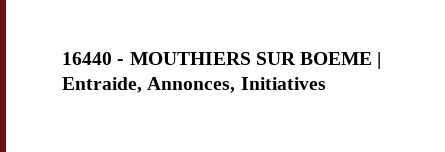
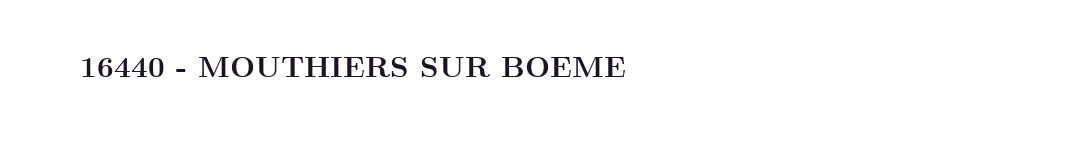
[377,52,382,69] [62,77,326,93] | Entraide, Annonces, Initiatives -> (626, 67) none

